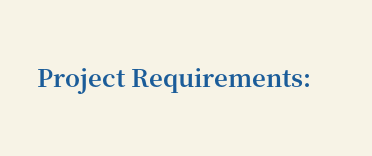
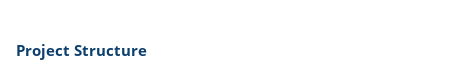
[131,68,312,93] Requirements: -> [74,45,147,56] Structure

